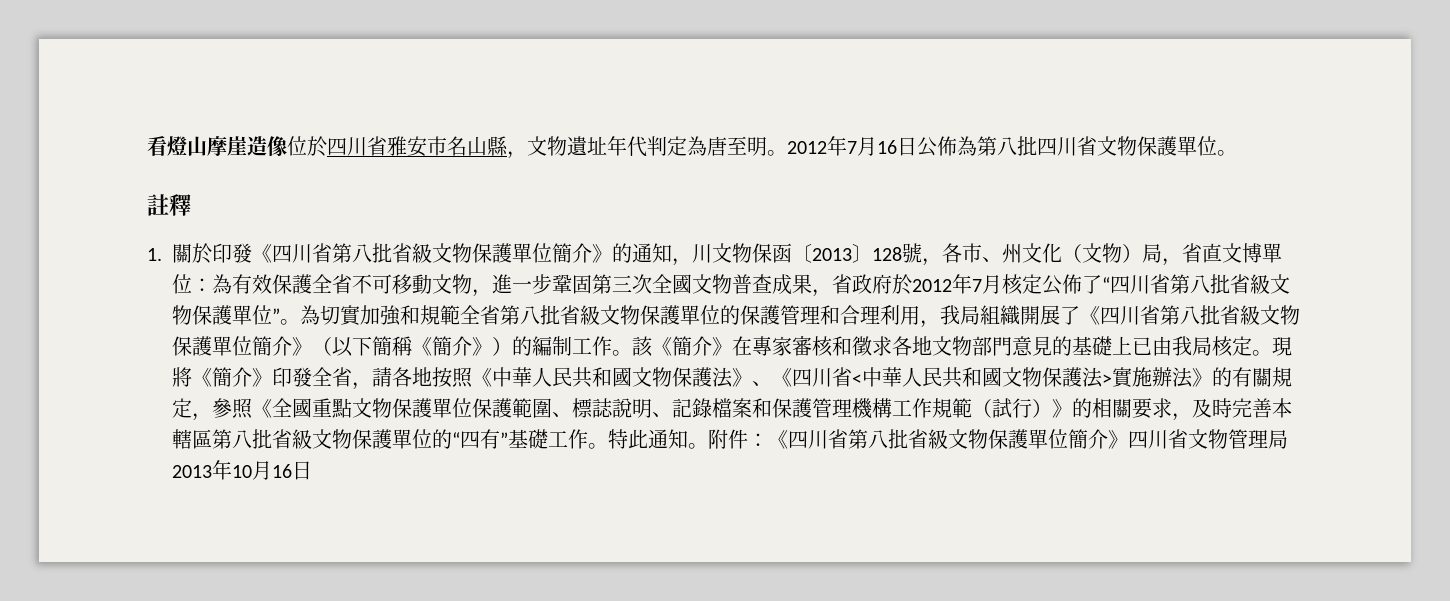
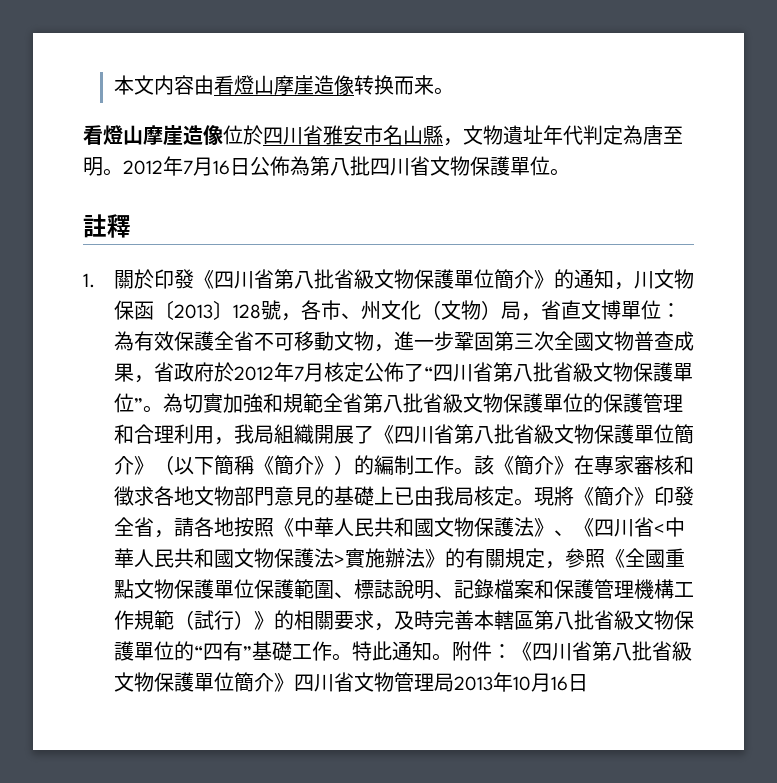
(147, 146) none -> [113,75,454,96] 本文内容由看燈山摩崖造像转换而来。 //

